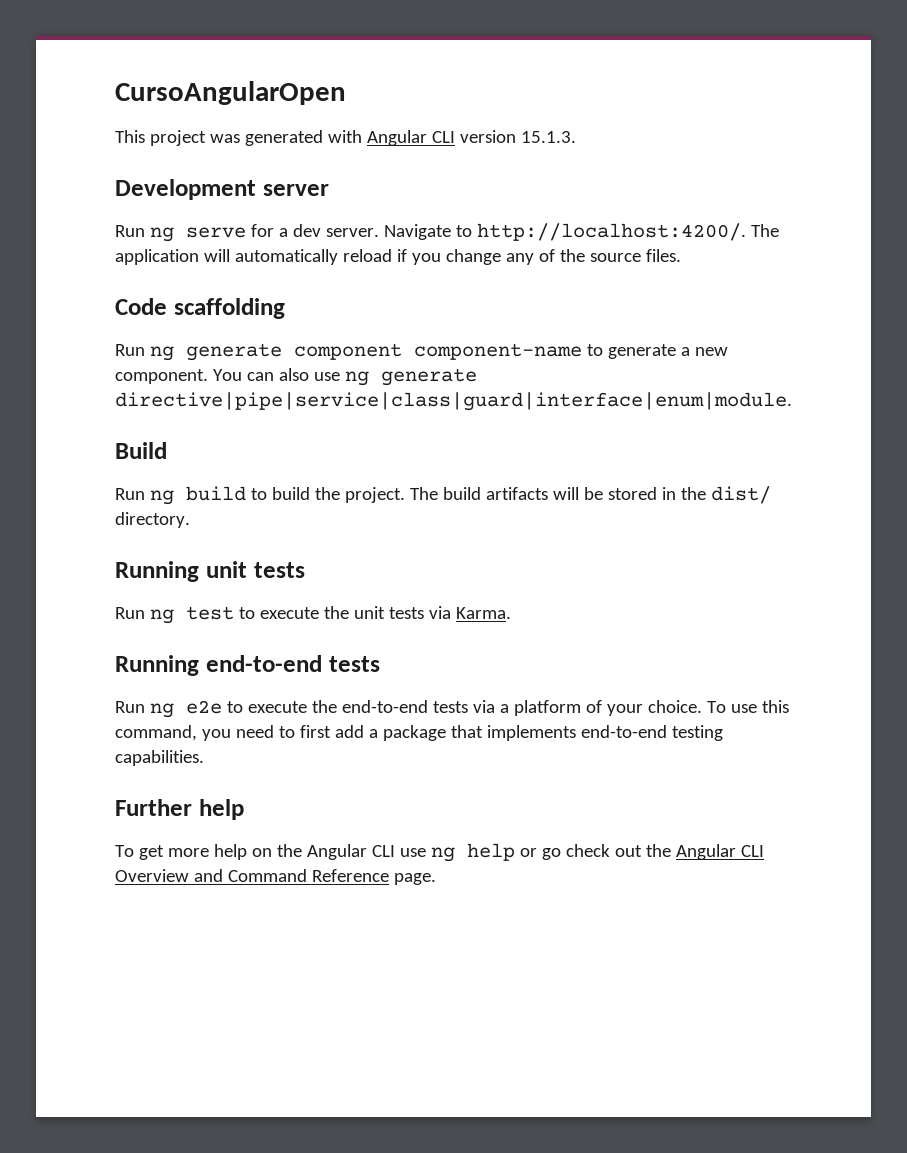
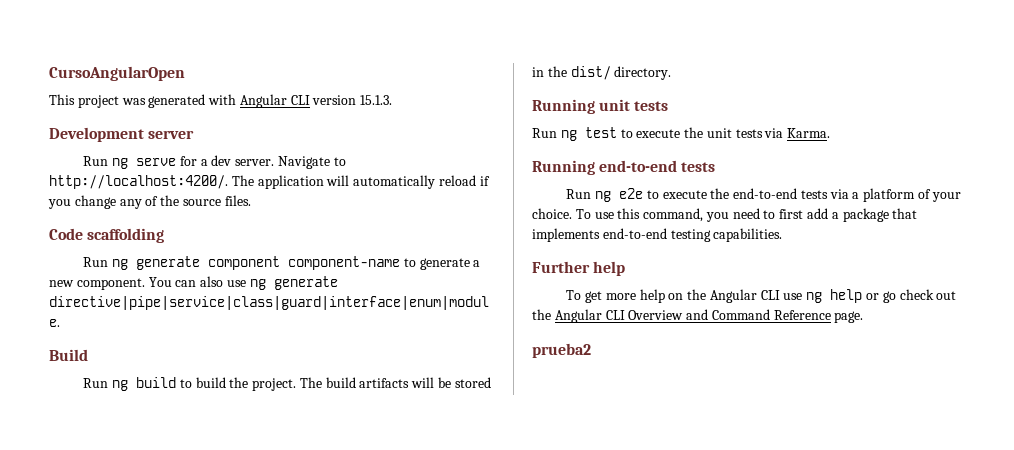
(436, 879) none -> [532,343,591,358] // prueba2

